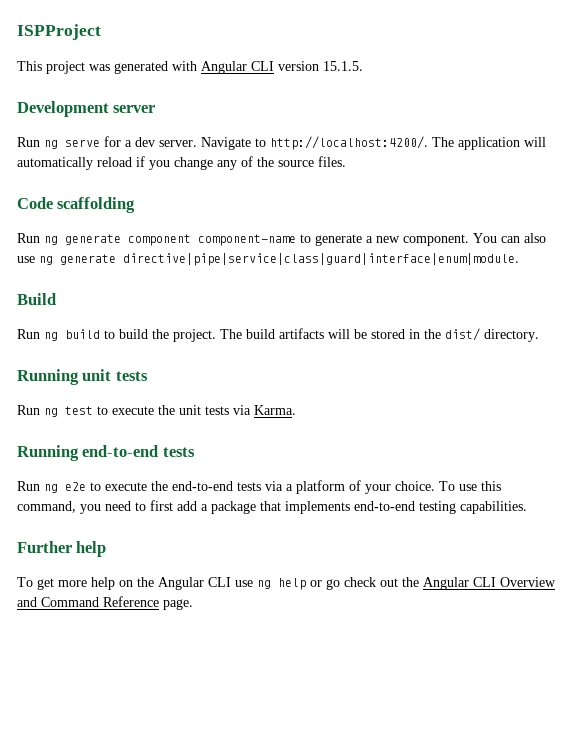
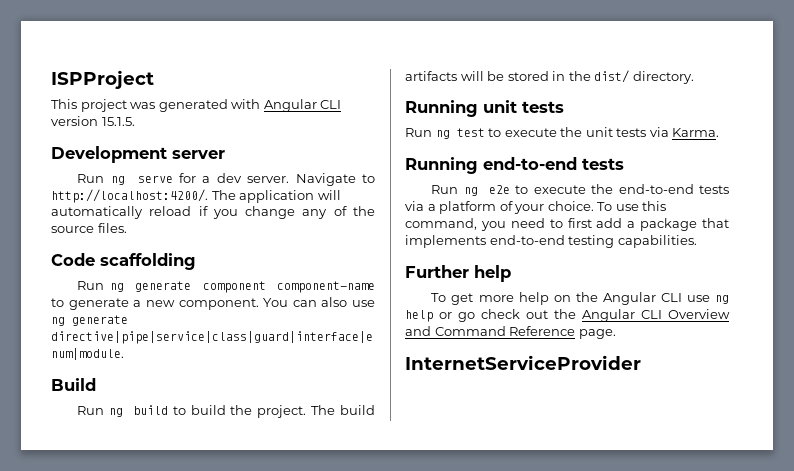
(193, 604) none -> [405,355,641,370] // InternetServiceProvider

